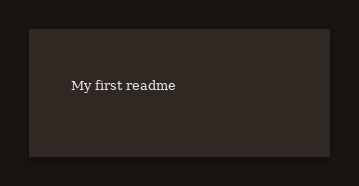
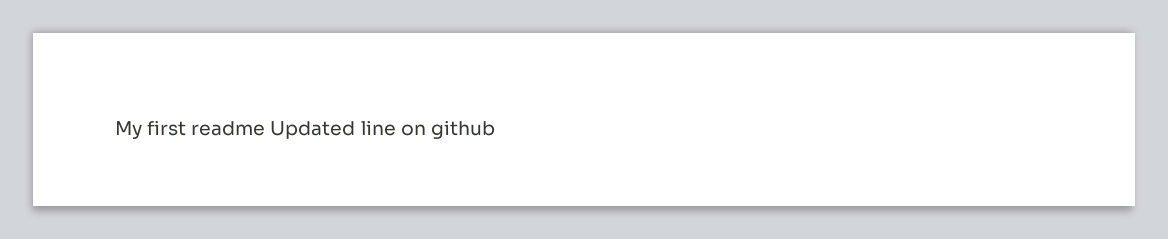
(176, 85) none -> [270,120,495,139] Updated line on github

